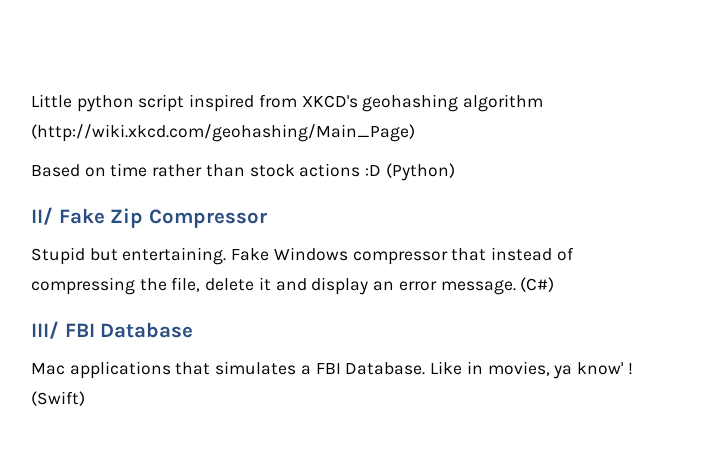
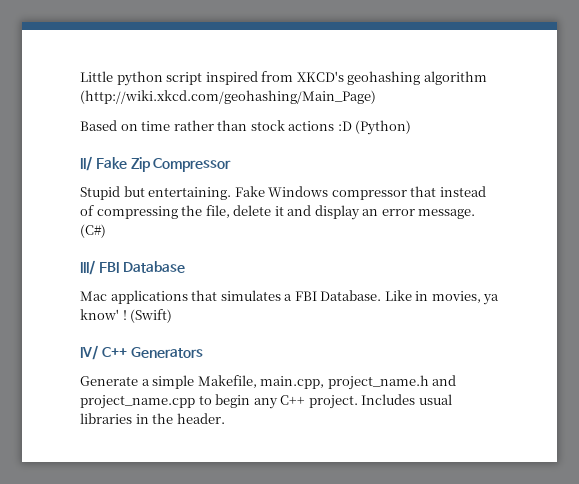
(85, 398) none -> [80,345,203,360] [80,375,457,390] [80,394,452,409] [80,413,225,424] // IV/ C++ Generators // Generate a simple Makefile, main.cpp, project_name.h and project_name.cpp to begin any C++ project. Includes usual libraries in the header.

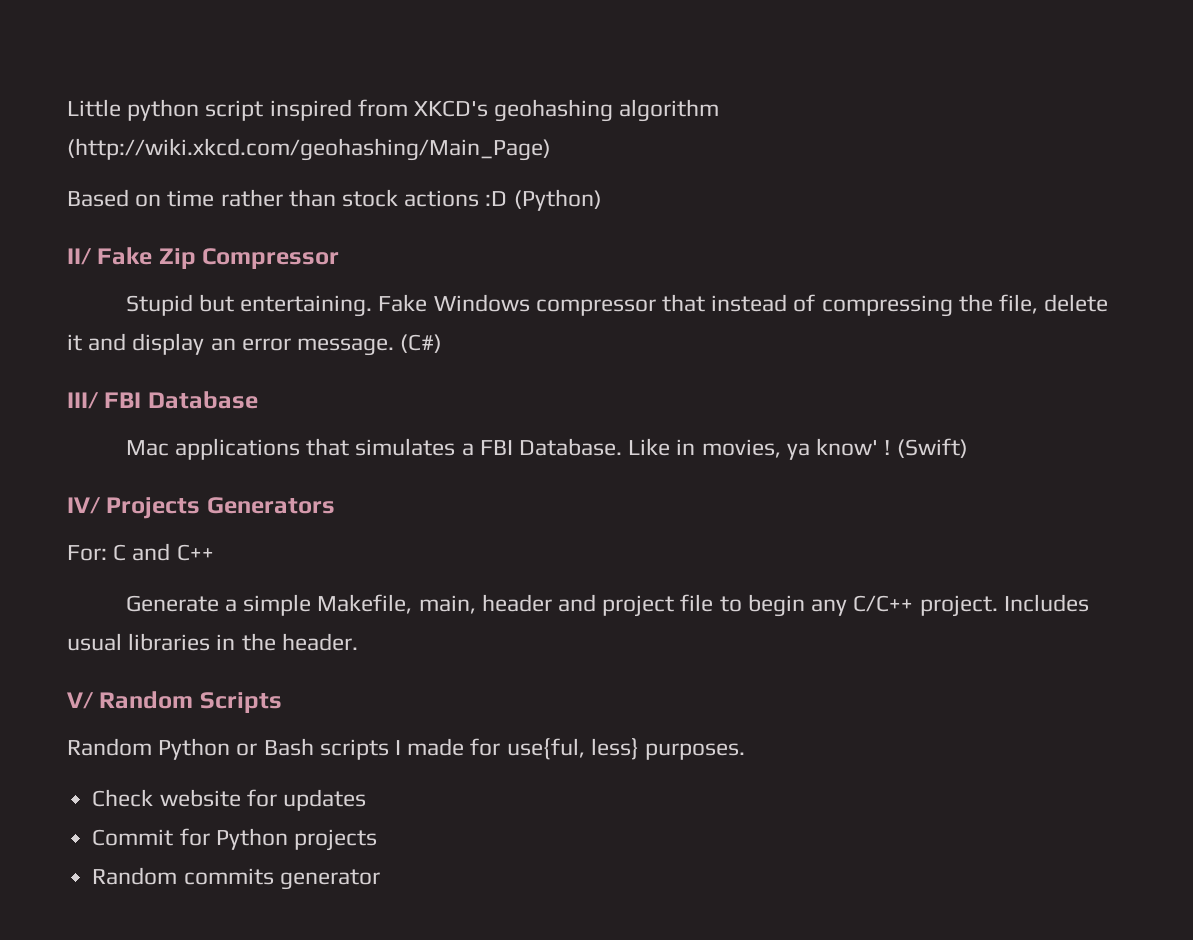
[101,347,203,358] C++ Generators -> [106,497,335,519] [67,543,214,561] Projects Generators // For: C and C++
[260,375,457,390] [80,395,195,409] main.cpp, project_name.h and project_name.cpp -> [418,594,714,617] main, header and project file
[280,395,306,405] C++ -> [853,595,914,612] C/C++
(225, 418) none -> [67,691,282,713] [67,738,746,760] [92,789,366,811] [92,828,377,851] [92,867,380,890] // V/ Random Scripts // Random Python or Bash scripts I made for use{ful, less} purposes. // Check website for updates // Commit for Python projects // Random commits generator

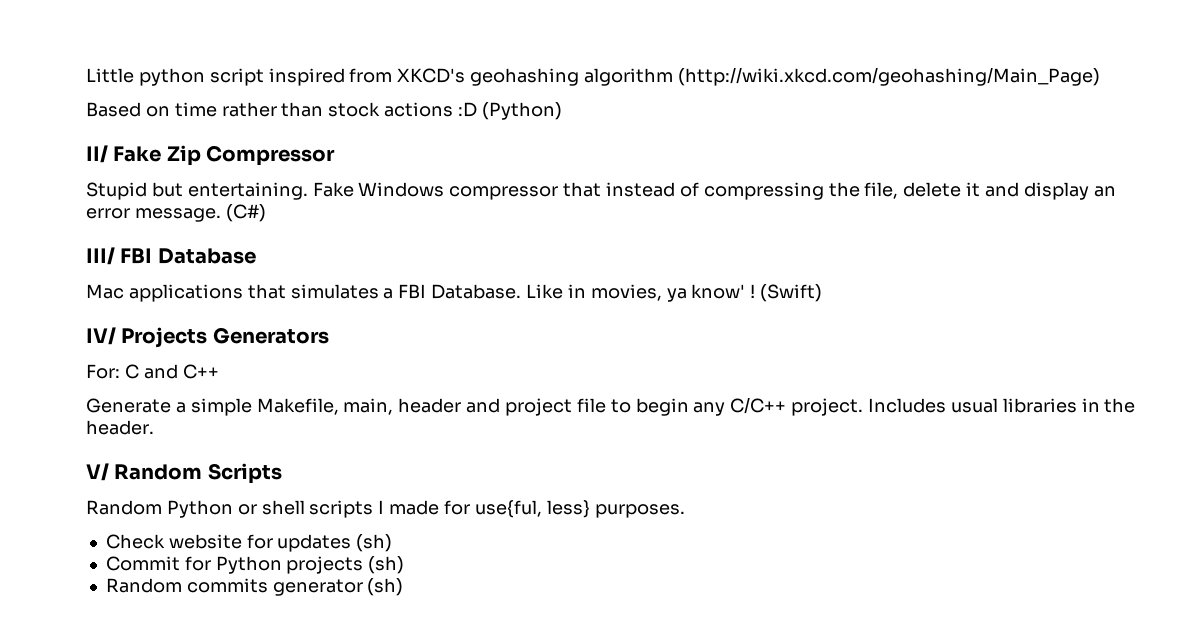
[263,738,314,756] Bash -> [261,500,305,515] shell
(366, 800) none -> [356,534,393,552] (sh)
(377, 840) none -> [368,556,405,574] (sh)
(380, 879) none -> [367,578,404,596] (sh)

